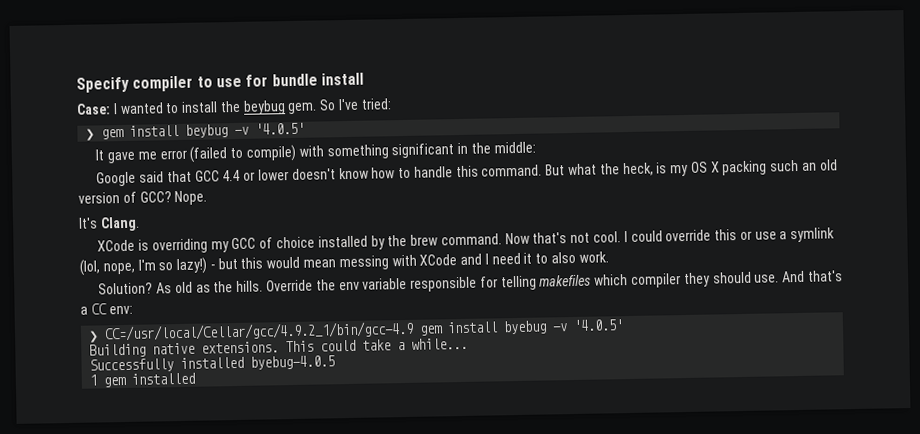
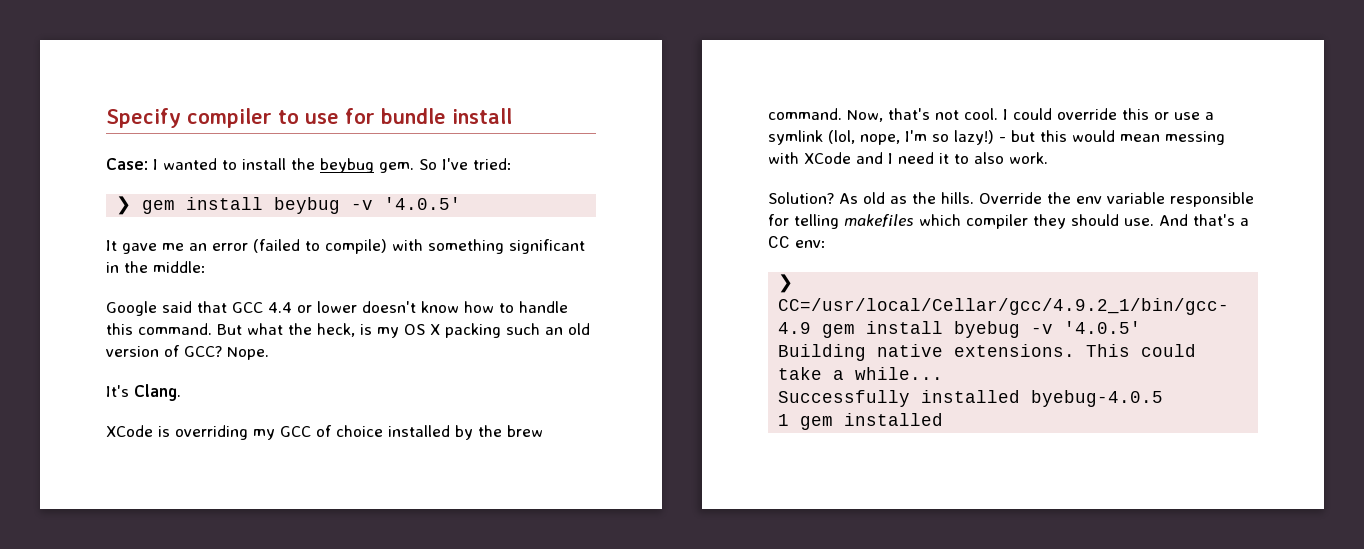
(157, 155) none -> [189,243,207,251] an
[504,232,530,245] Now -> [847,110,883,122] Now,

